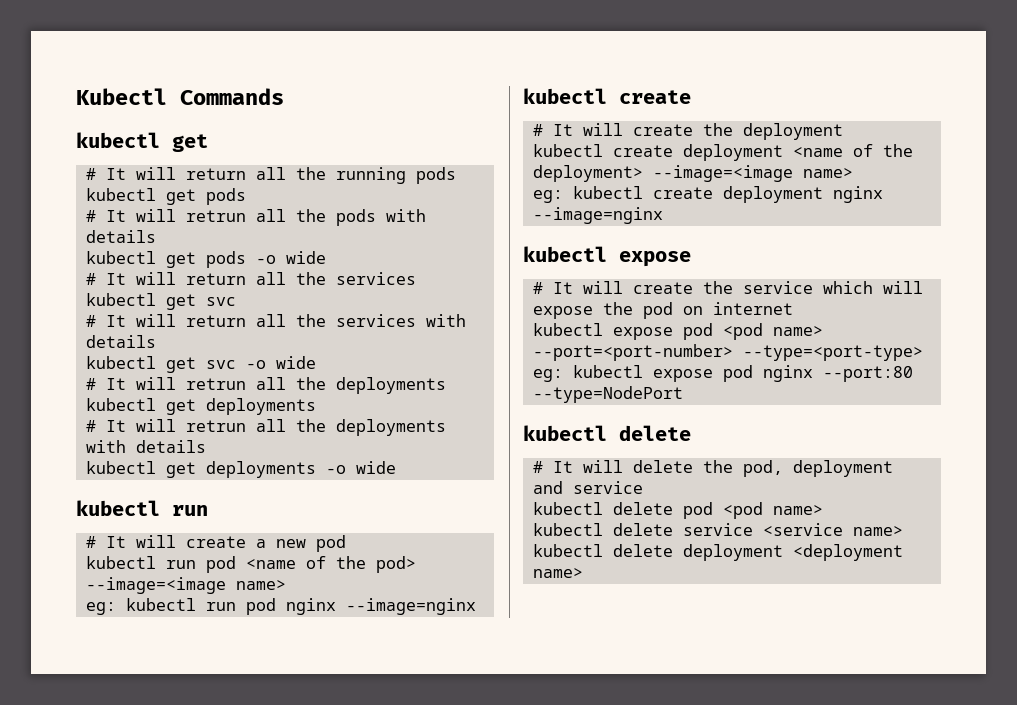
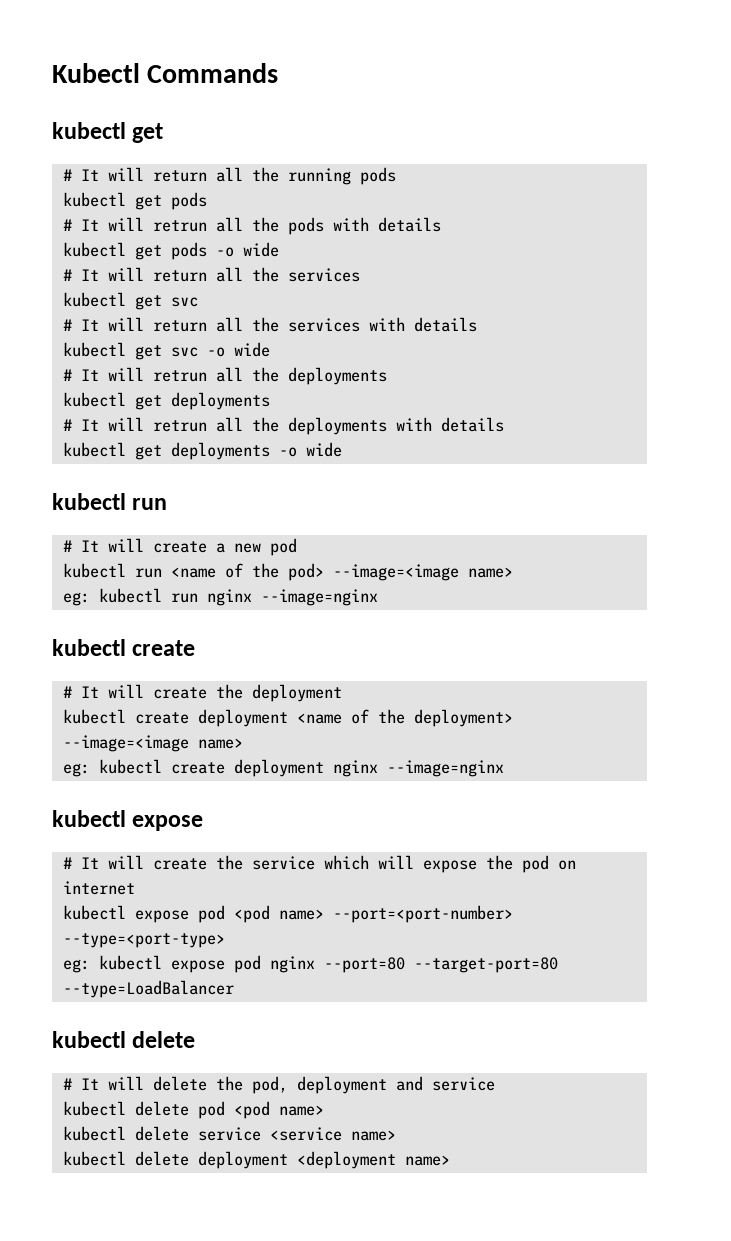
[206,556,237,573] pod -> (162, 573) none
[246,598,277,615] pod -> (198, 598) none
[823,366,914,382] [533,386,684,403] --port:80 --type=NodePort -> [323,957,558,973] [62,980,234,998] --port=80 --target-port=80 --type=LoadBalancer

